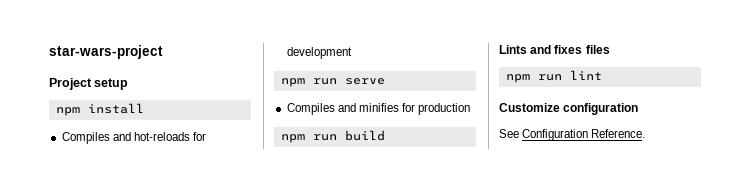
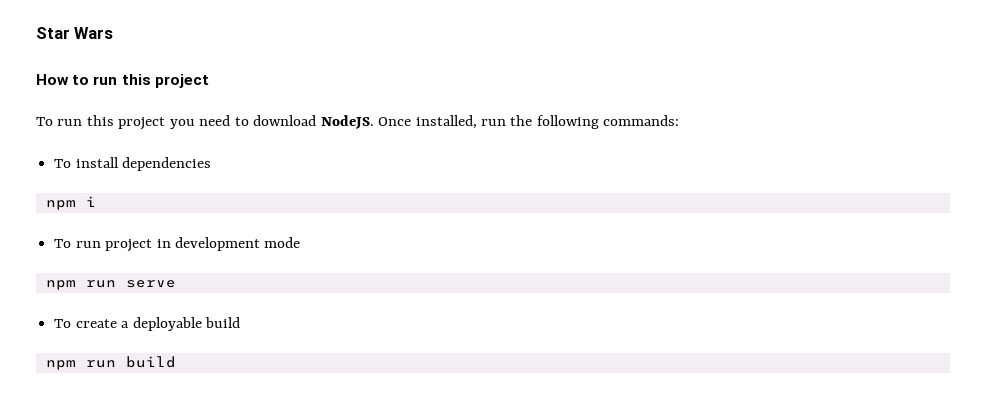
[49,45,163,59] [49,78,129,90] [55,103,144,116] [61,132,206,144] star-wars-project // Project setup // npm install // Compiles and hot-reloads for -> [36,27,114,39] [36,74,209,88] [36,115,680,130] [54,157,212,171] [45,196,96,210] [54,239,171,252] Star Wars // How to run this project // To run this project you need to download NodeJS. Once installed, run the following commands: // To install dependencies // npm i // To run project in
(352, 53) none -> [264,237,301,248] mode
[286,103,471,115] [280,130,385,143] [499,45,610,54] [505,70,602,83] [499,103,639,115] [499,129,646,141] Compiles and minifies for production // npm run build // Lints and fixes files // npm run lint // Customize configuration // See Configuration Reference. -> [54,317,240,331] [45,356,176,370] To create a deployable build // npm run build

